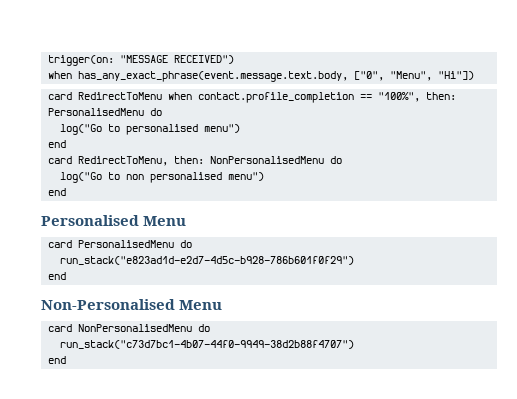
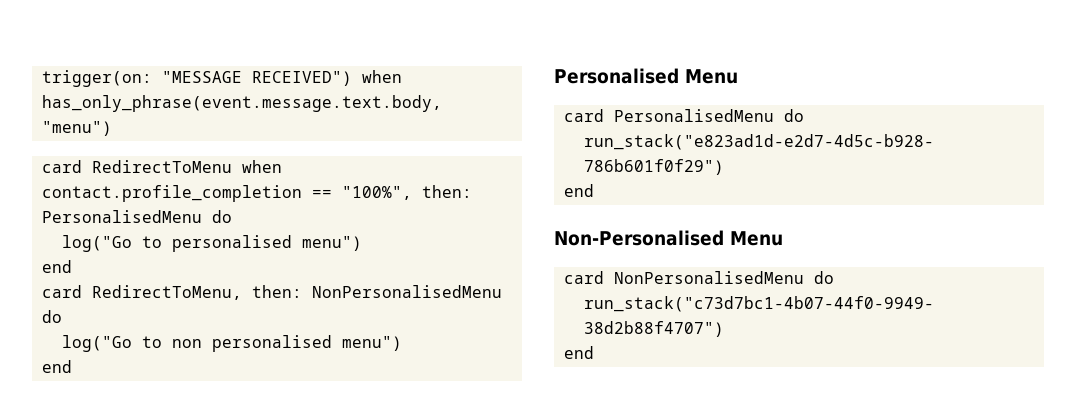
[47,71,474,82] // when has_any_exact_phrase(event.message.text.body, ["0", "Menu", "Hi"]) -> [361,70,402,83] [41,95,442,112] [41,121,112,136] when has_only_phrase(event.message.text.body, "menu")

